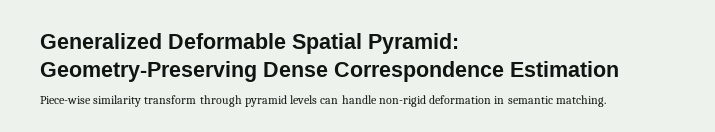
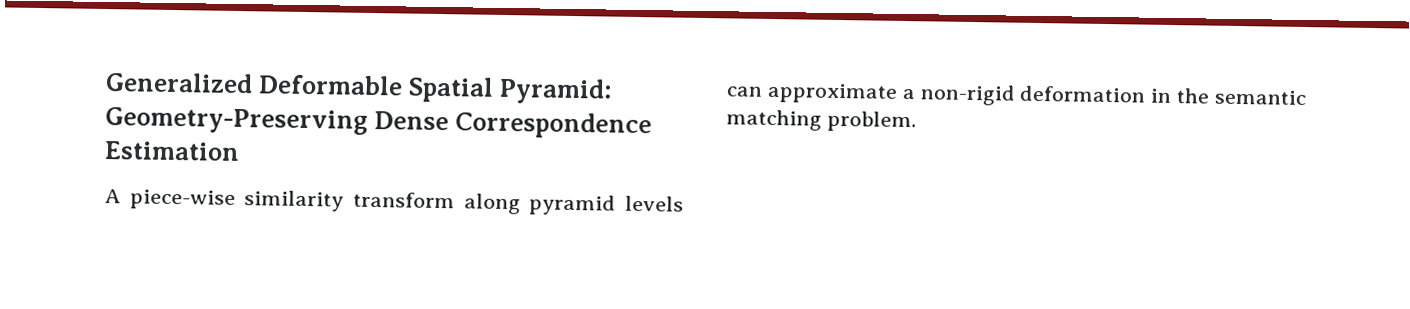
[40,96,91,104] Piece-wise -> [104,188,236,210] A piece-wise
[199,95,242,107] through -> [463,193,521,215] along
[341,95,377,104] handle -> [766,82,916,104] approximate a
[507,95,606,107] semantic matching. -> [1176,88,1307,106] [726,109,917,133] the semantic matching problem.

